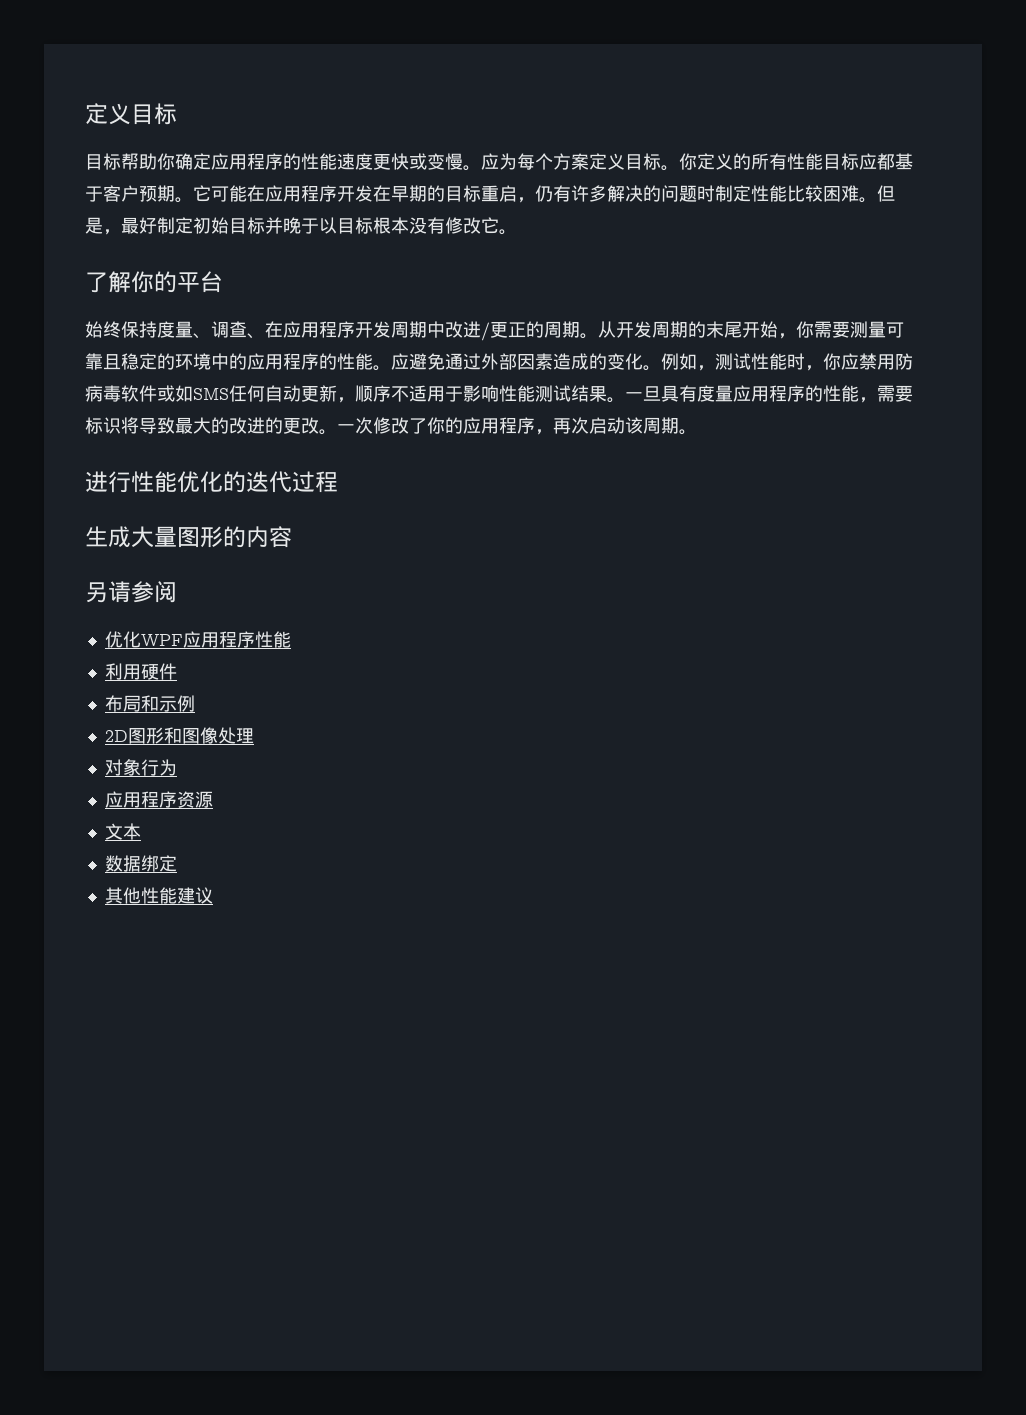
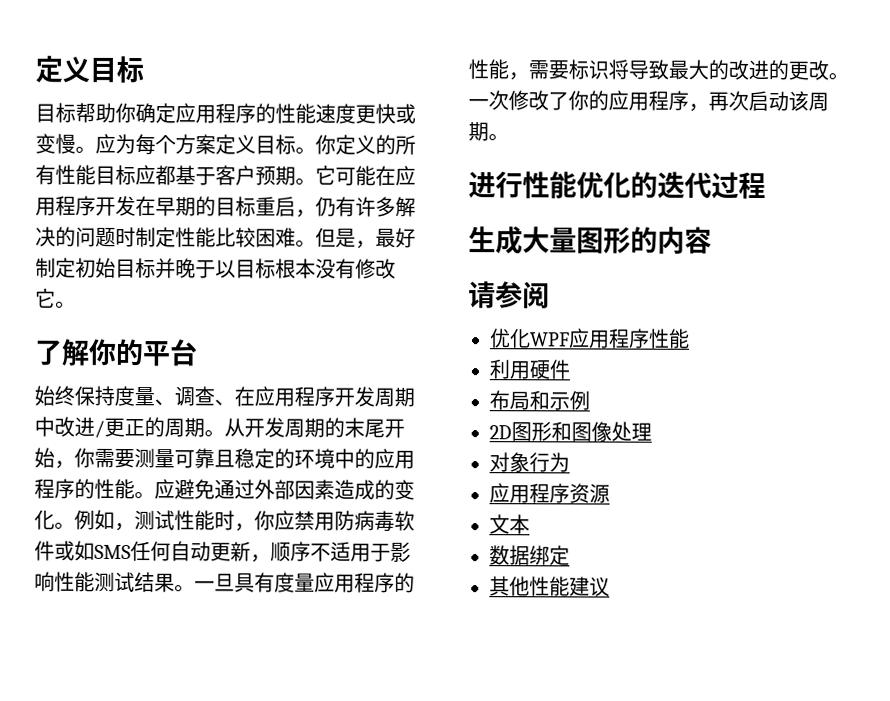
[85,582,108,603] 另 -> (712, 240) none

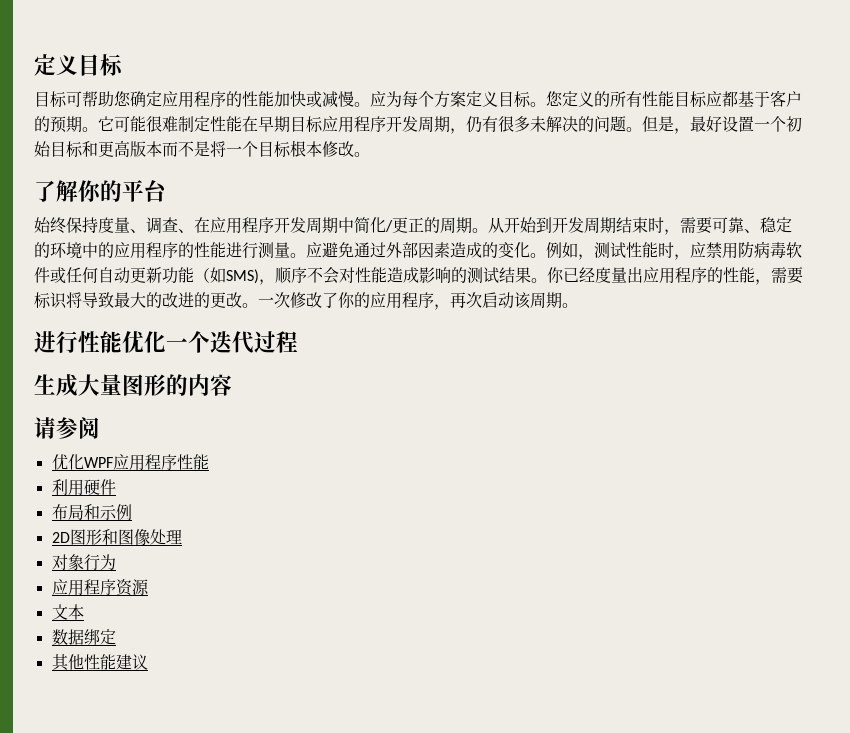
[75,102,136,124] 帮助你 -> [66,91,131,107] 可帮助您
[315,103,416,124] [35,133,56,154] 速度更快或变 -> [274,91,338,108] 加快或减
[315,134,336,155] 你 -> [546,91,563,106] 您
(256, 175) none -> [34,116,50,132] 的
[375,165,416,186] [35,195,416,218] [35,226,416,249] [35,257,396,279] [35,288,56,308] 在应用程序开发在早期的目标重启，仍有许多解决的问题时制定性能比较困难。但是，最好制定初始目标并晚于以目标根本没有修改它 -> [146,116,802,134] [34,140,354,158] 很难制定性能在早期目标应用程序开发周期，仍有很多未解决的问题。但是，最好设置一个初始目标和更高版本而不是将一个目标根本修改
[54,416,95,437] 改进 -> [354,217,386,233] 简化
[264,417,405,438] [34,447,235,469] 发周期的末尾开始，你需要测量可靠且 -> [520,217,760,235] 始到开发周期结束时，需要可靠、
(135, 489) none -> [226,242,290,259] 进行测量
[254,510,275,531] 你 -> (690, 257) none
[74,540,131,561] 如SMS -> (66, 275) none
[250,541,411,563] [34,571,315,593] ，顺序不适用于影响性能测试结果。一旦具有度量 -> [162,267,643,285] 功能（如SMS)，顺序不会对性能造成影响的测试结果。你已经度量出
[630,171,658,199] 的 -> [166,331,210,353] 一个

